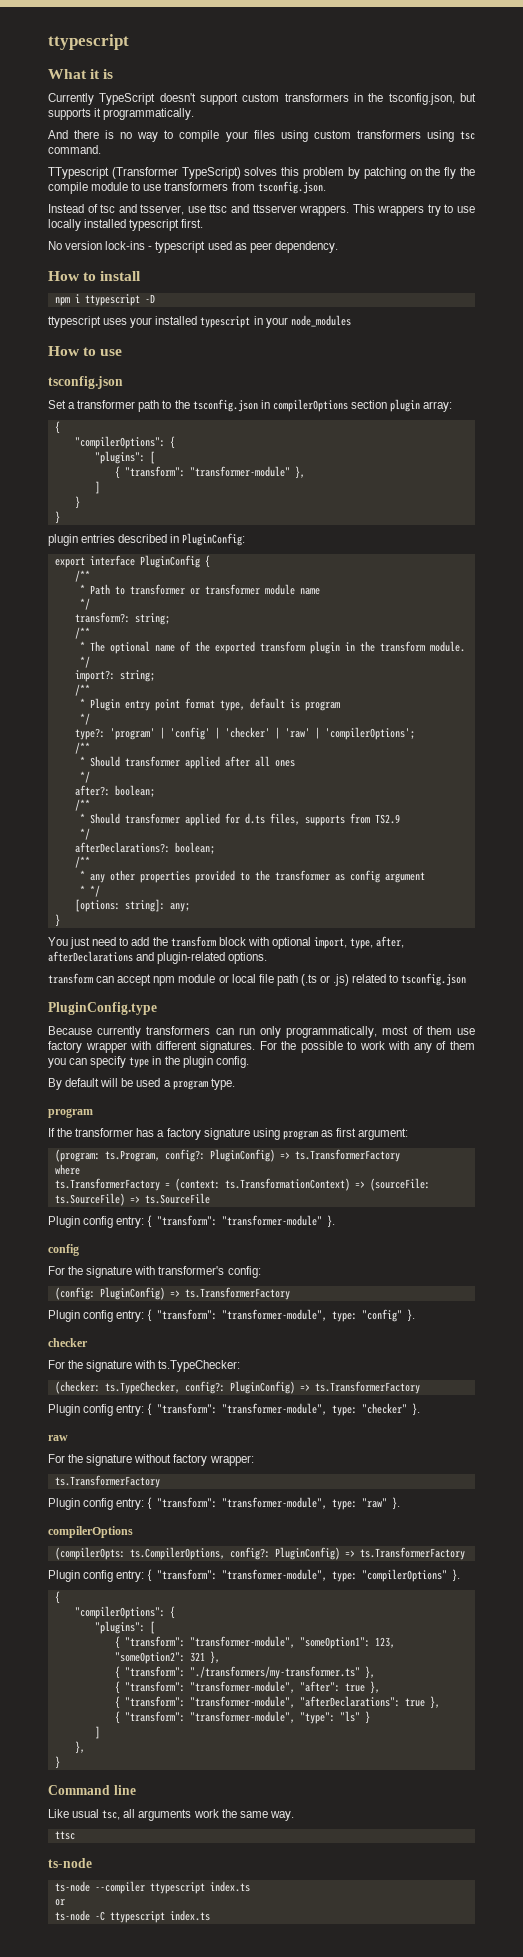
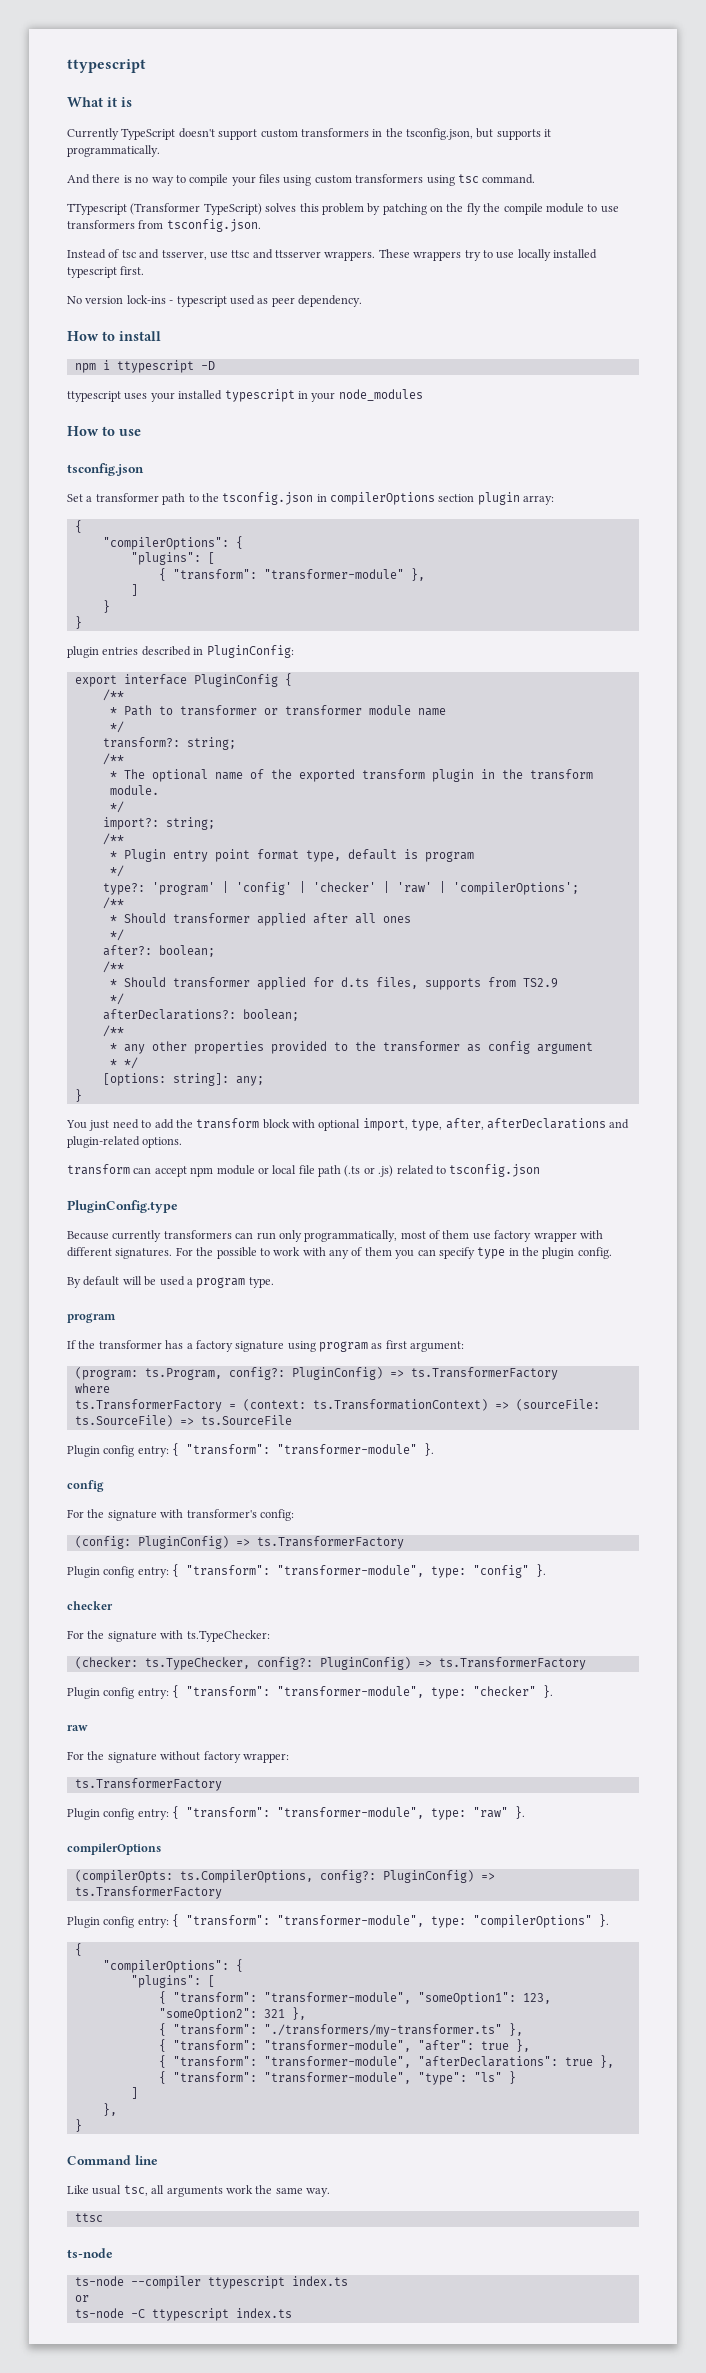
[352,204,375,213] This -> [378,249,410,258] These

